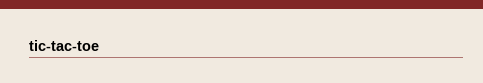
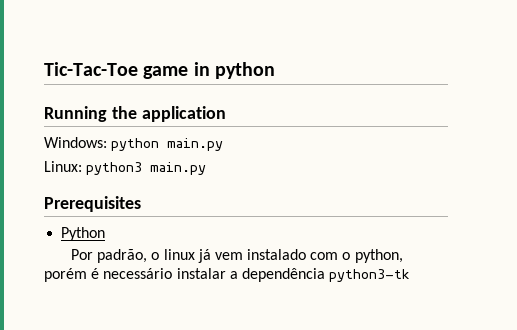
[29,40,99,51] tic-tac-toe -> [44,62,275,79] [44,106,226,122] [44,137,224,151] [44,161,207,175] [44,196,141,212] [61,227,106,241] [71,249,403,263] [44,268,411,282] Tic-Tac-Toe game in python // Running the application // Windows: python main.py // Linux: python3 main.py // Prerequisites // Python // Por padrão, o linux já vem instalado com o python, porém é necessário instalar a dependência python3-tk

